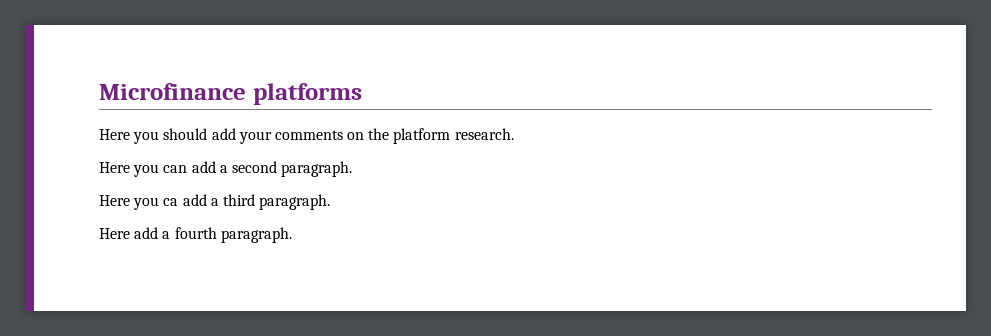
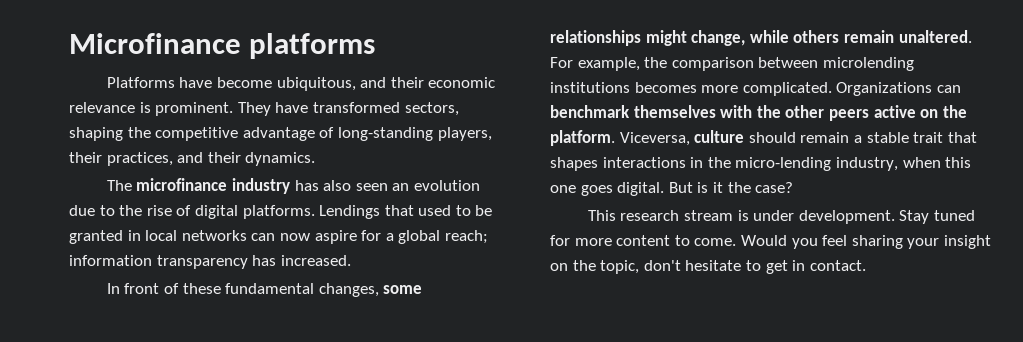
[99,128,514,144] [99,161,353,177] [99,194,331,210] [99,227,292,243] Here you should add your comments on the platform research. // Here you can add a second paragraph. // Here you ca add a third paragraph. // Here add a fourth paragraph. -> [106,77,496,91] [69,102,459,116] [69,127,492,141] [69,152,316,166] [106,178,480,194] [69,205,493,219] [69,230,488,244] [69,255,351,269] [106,283,423,297] [550,30,972,46] [550,57,914,71] [550,82,961,96] [550,105,967,121] [550,130,977,146] [550,157,972,171] [550,182,794,196] [587,210,975,224] [550,235,991,249] [550,260,866,274] Platforms have become ubiquitous, and their economic relevance is prominent. They have transformed sectors, shaping the competitive advantage of long-standing players, their practices, and their dynamics. // The microfinance industry has also seen an evolution due to the rise of digital platforms. Lendings that used to be granted in local networks can now aspire for a global reach; information transparency has increased. // In front of these fundamental changes, some relationships might change, while others remain unaltered. For example, the comparison between microlending institutions becomes more complicated. Organizations can benchmark themselves with the other peers active on the platform. Viceversa, culture should remain a stable trait that shapes interactions in the micro-lending industry, when this one goes digital. But is it the case? // This research stream is under development. Stay tuned for more content to come. Would you feel sharing your insight on the topic, don't hesitate to get in contact.

